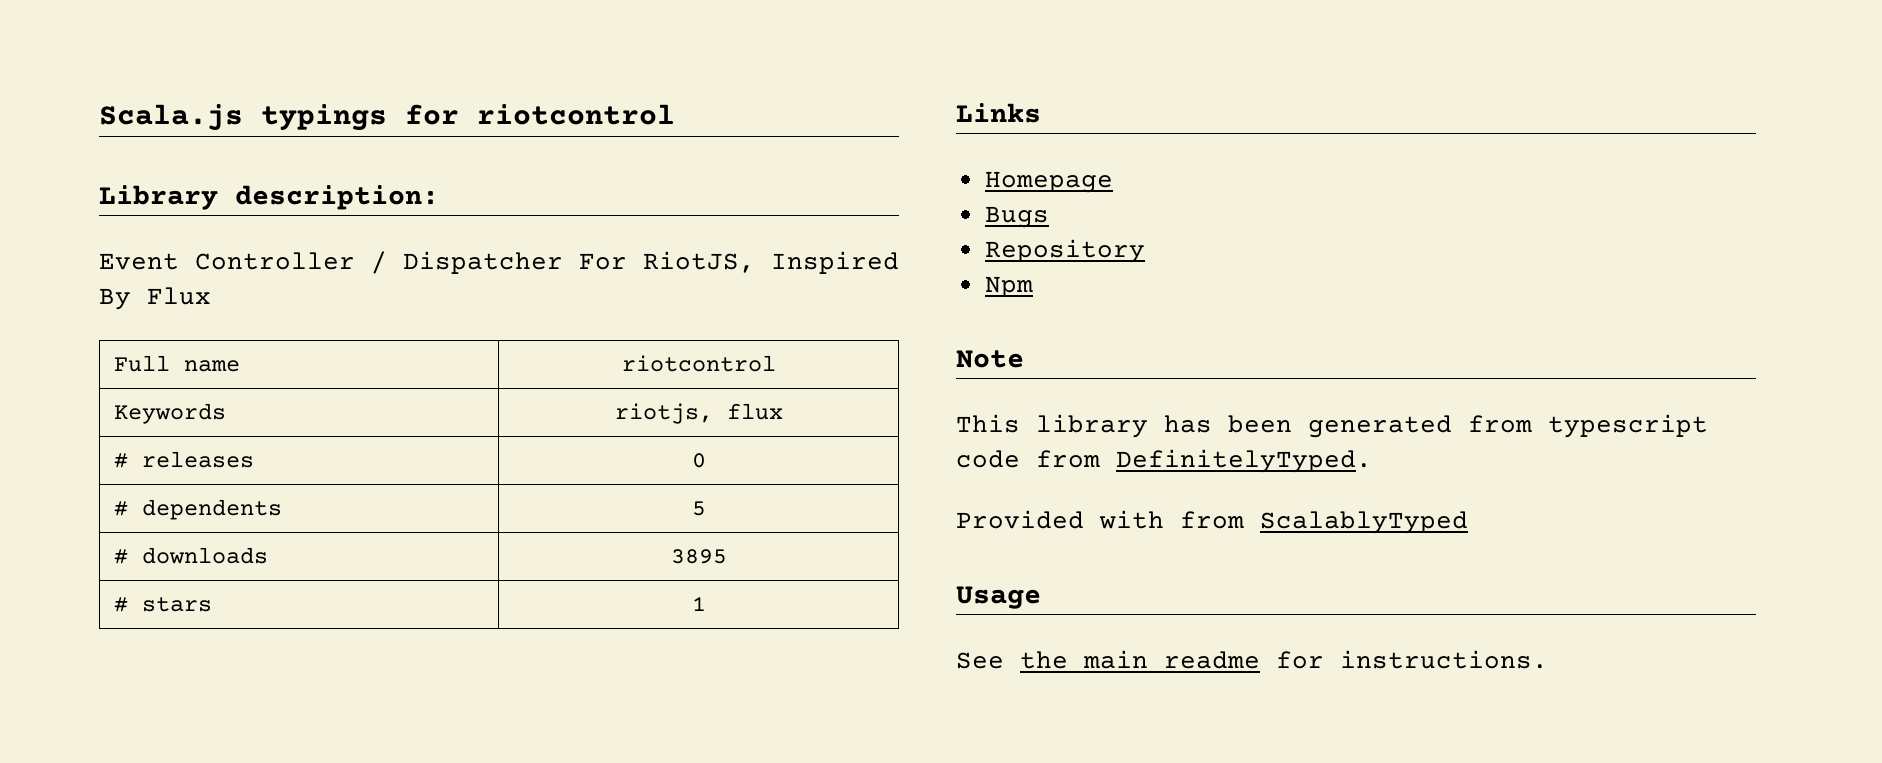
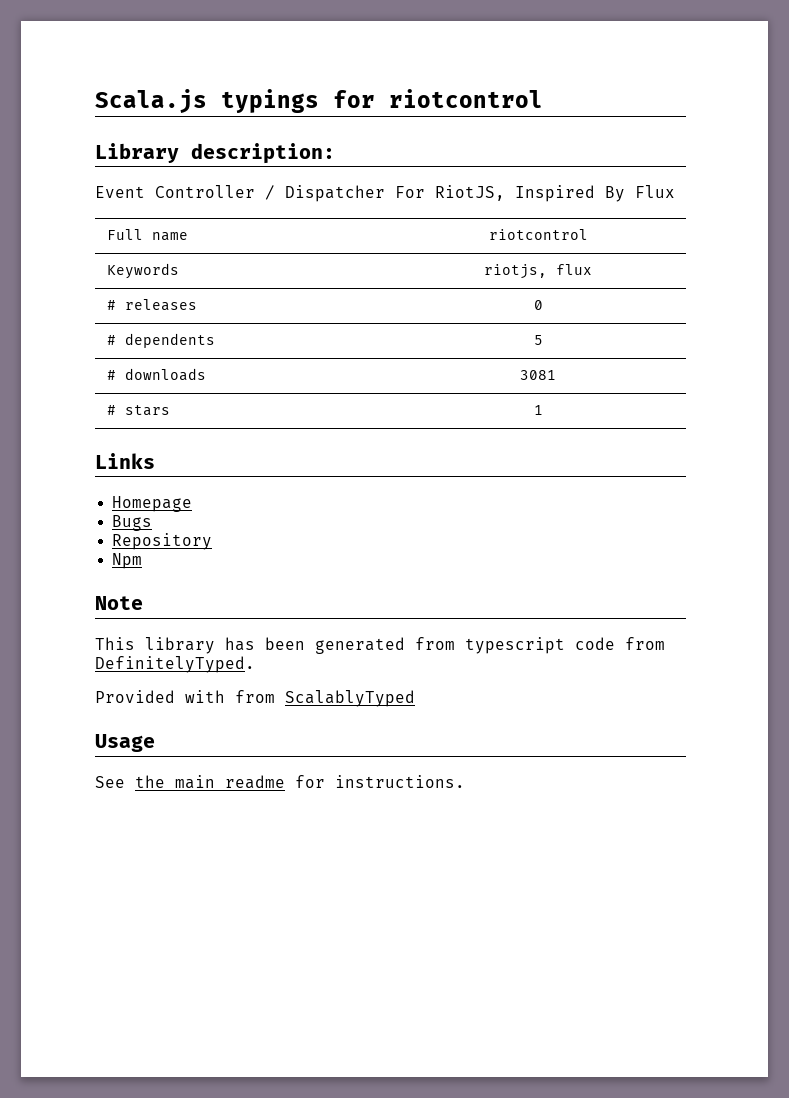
[670,549,727,564] 3895 -> [520,370,556,380] 3081

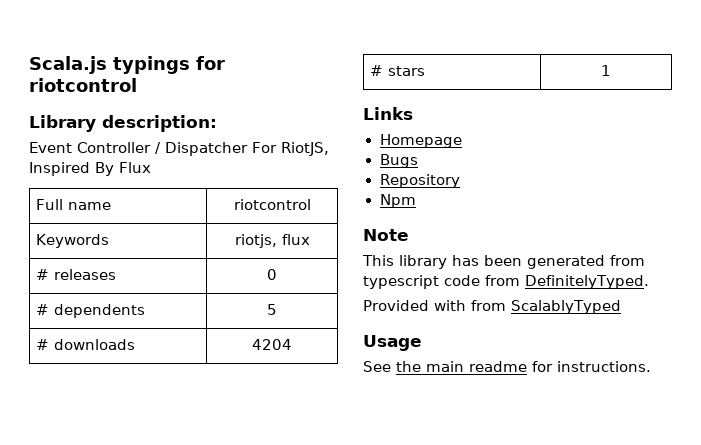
[520,370,556,380] 3081 -> [252,339,292,350] 4204

